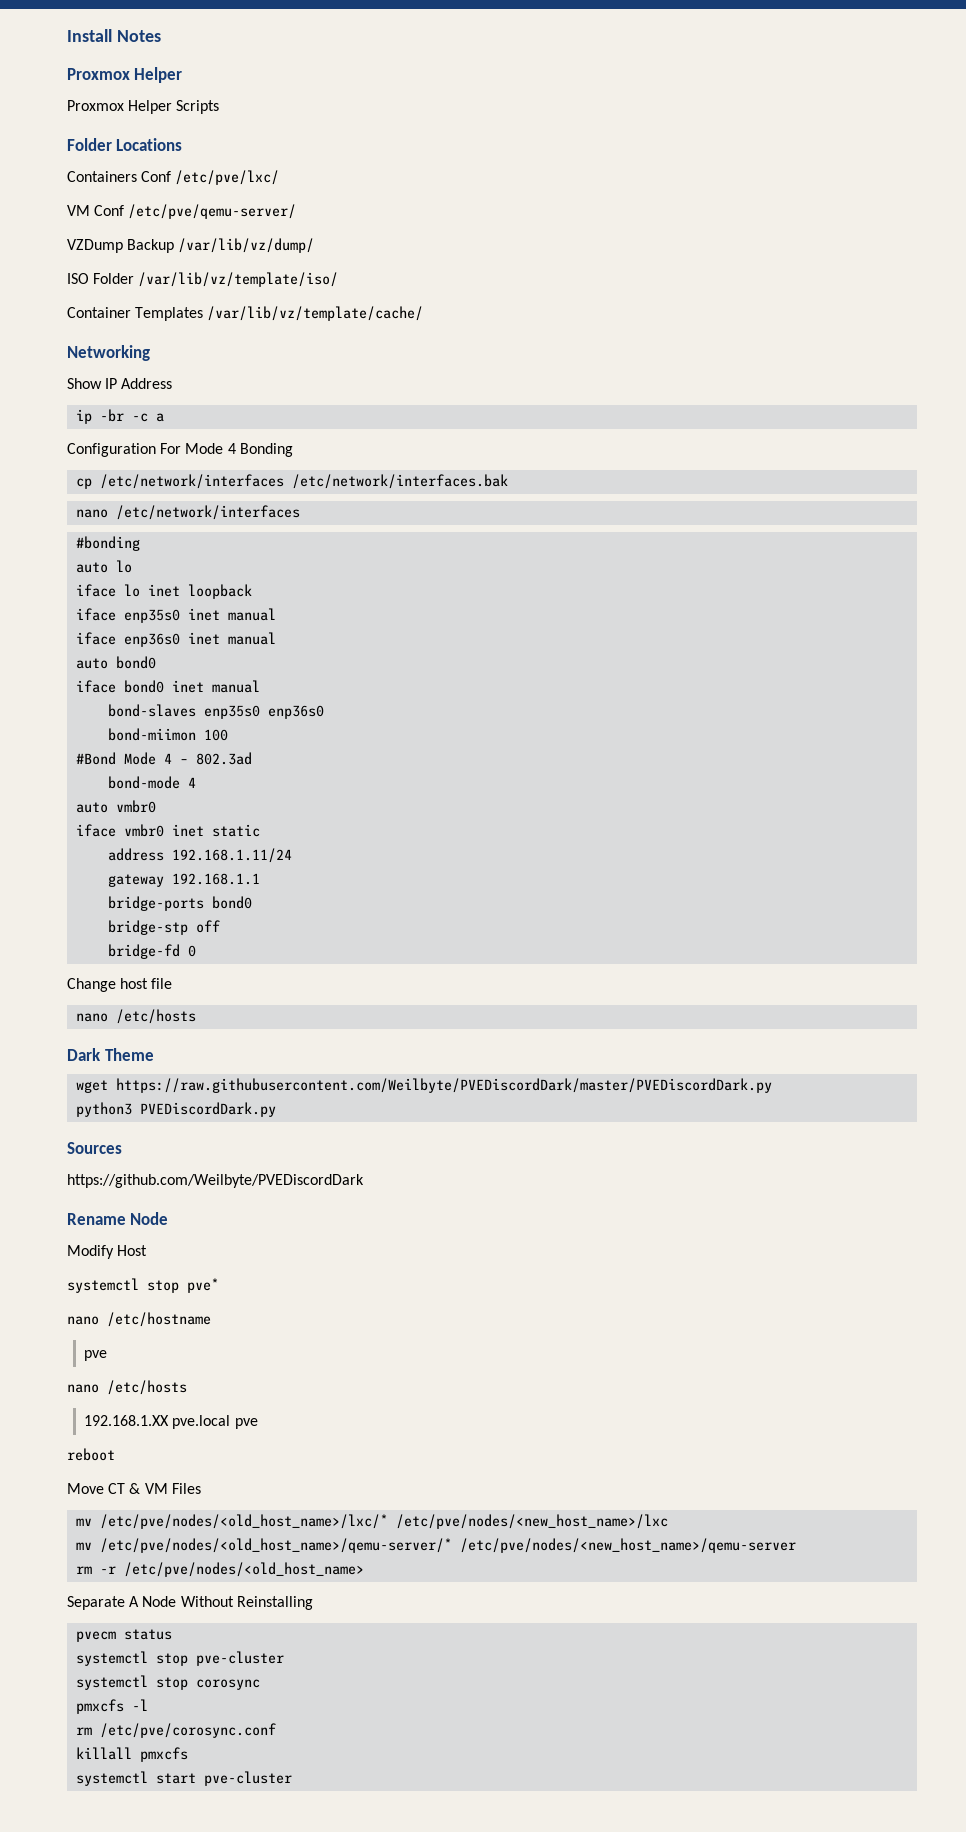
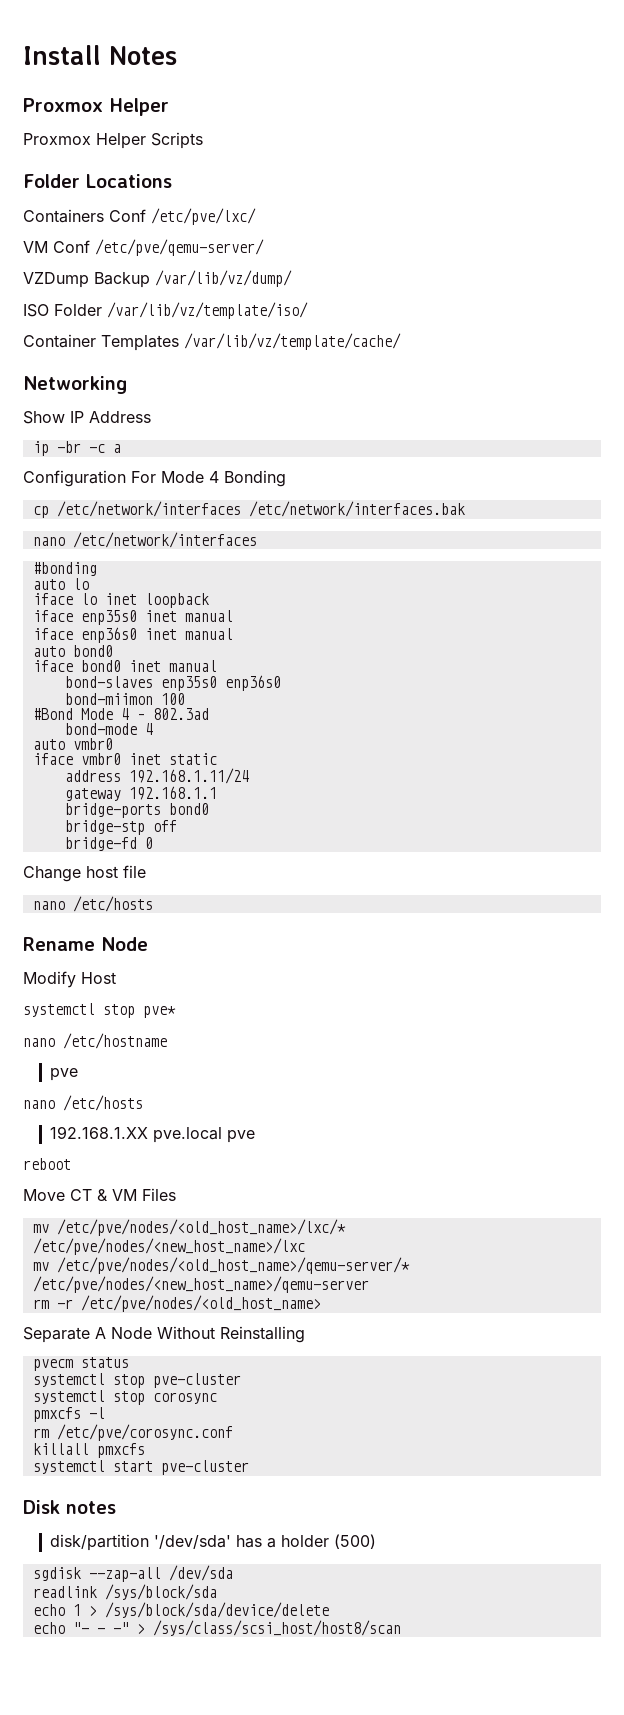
[67,1048,154,1061] [76,1078,773,1093] [76,1102,277,1117] [67,1142,122,1154] [67,1174,364,1188] // Dark Theme // wget https://raw.githubusercontent.com/Weilbyte/PVEDiscordDark/master/PVEDiscordDark.py // python3 PVEDiscordDark.py // Sources // https://github.com/Weilbyte/PVEDiscordDark -> (153, 904) none
(293, 1778) none -> [23,1500,116,1514] [50,1534,377,1551] [32,1565,233,1582] [32,1584,217,1600] [32,1602,329,1618] [32,1620,401,1636] // Disk notes // disk/partition '/dev/sda' has a holder (500) // sgdisk --zap-all /dev/sda // readlink /sys/block/sda // echo 1 > /sys/block/sda/device/delete // echo "- - -" > /sys/class/scsi_host/host8/scan

